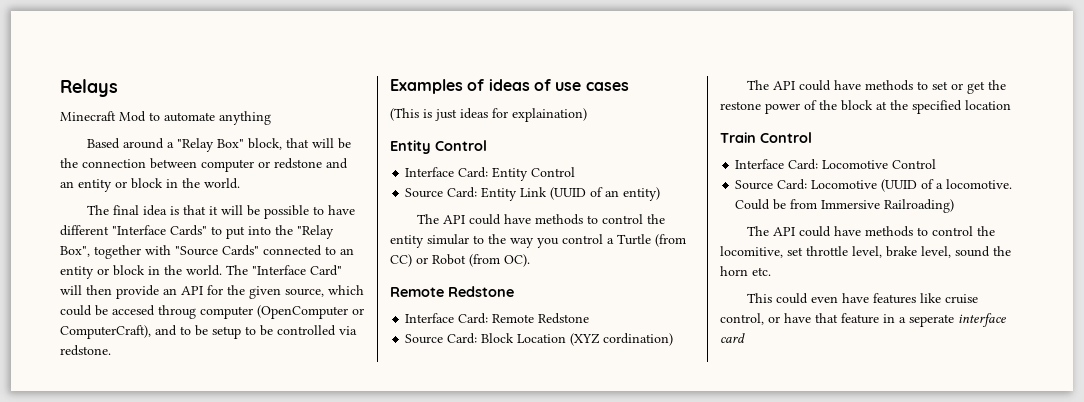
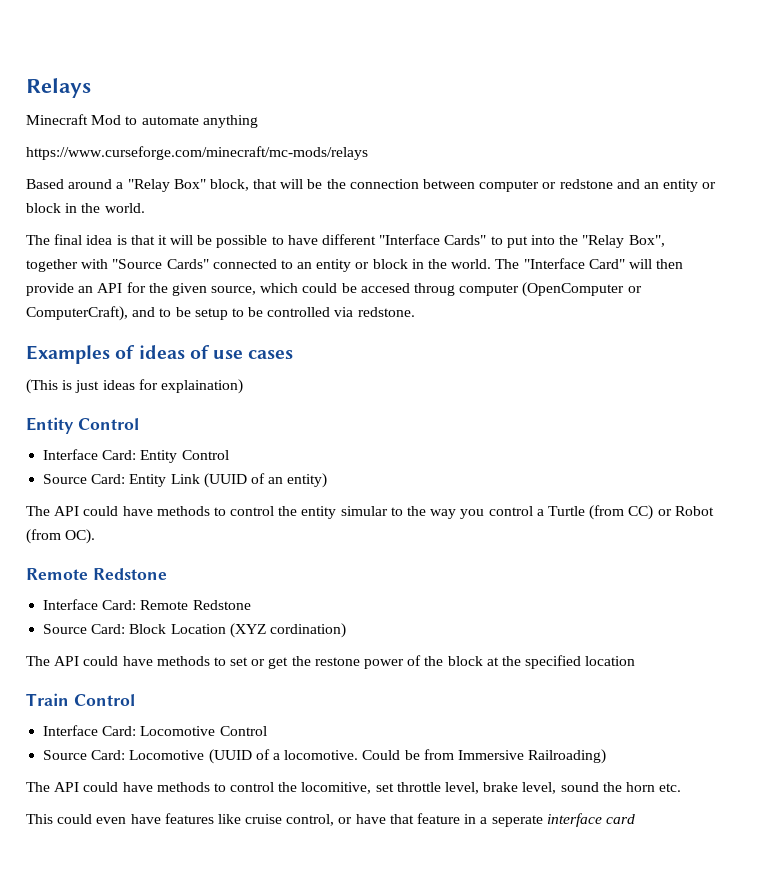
(271, 118) none -> [26,146,368,160] // https://www.curseforge.com/minecraft/mc-mods/relays

